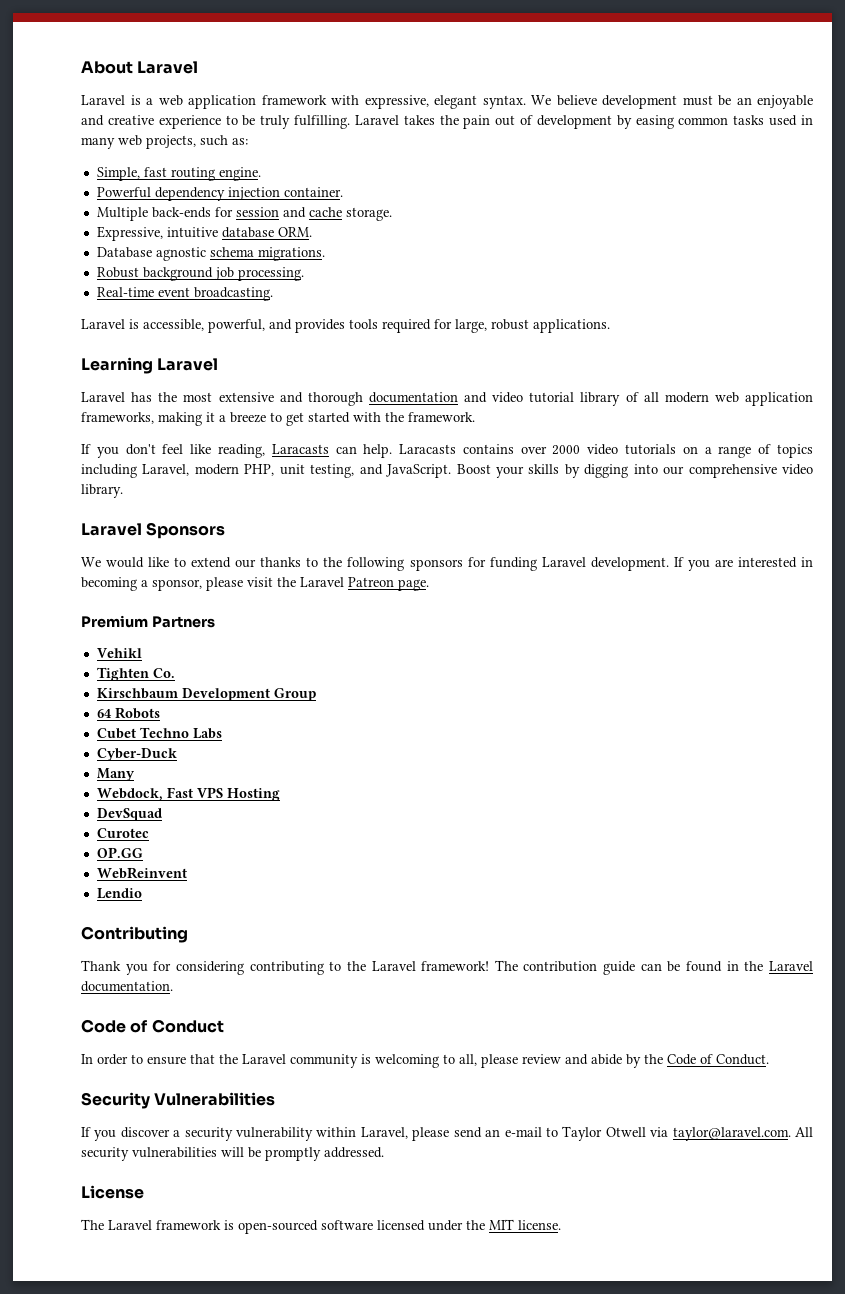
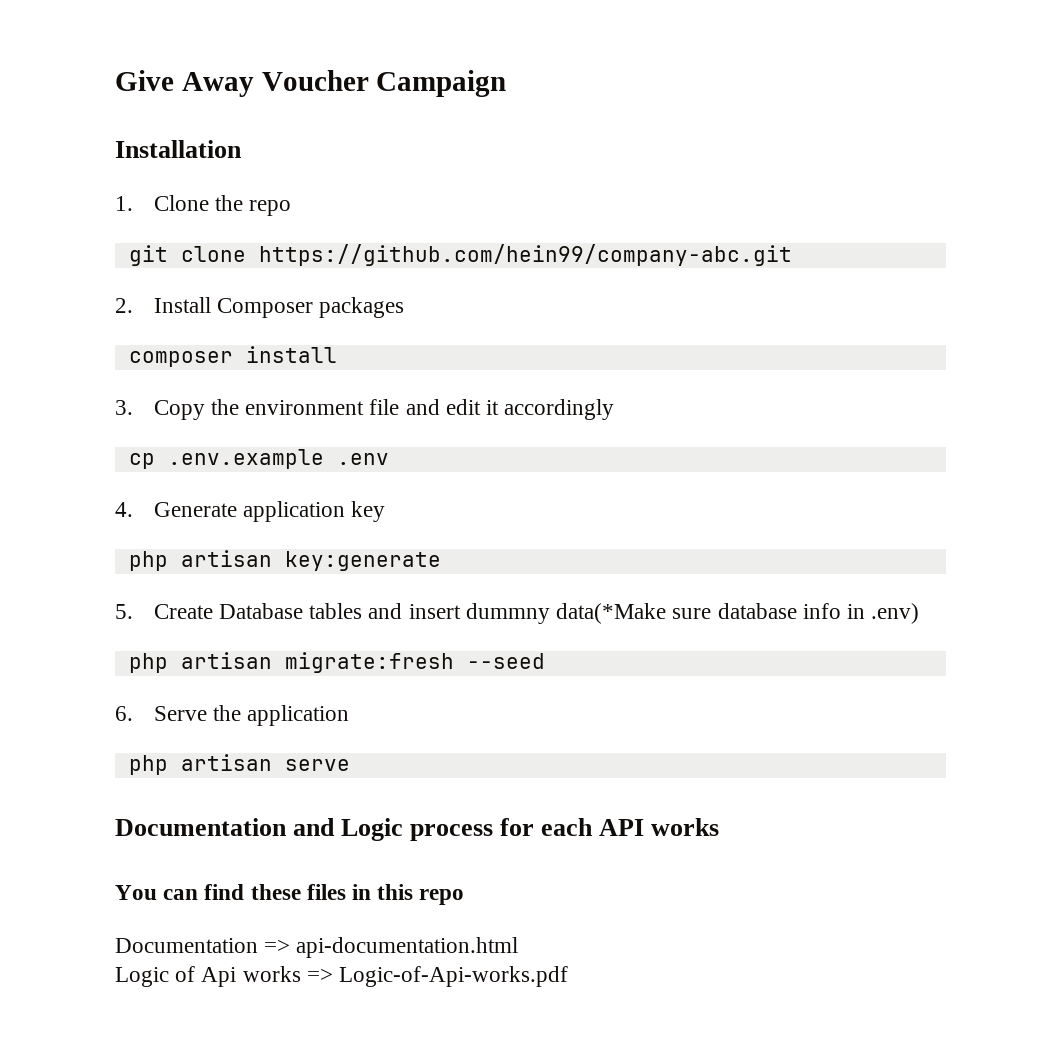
[81,61,199,74] [81,95,813,109] [81,115,814,129] [81,135,248,149] [96,167,261,181] [96,187,343,201] [96,207,392,221] [96,226,312,241] [96,247,325,261] [96,267,304,281] [96,287,273,301] [81,319,610,333] [81,357,219,374] [81,392,813,406] [81,412,475,426] [81,444,813,458] [81,464,813,478] [81,484,123,498] [81,522,226,539] [81,557,813,571] [81,577,429,591] [81,615,215,628] [96,648,142,658] [96,667,175,681] [96,688,316,701] [96,707,160,719] [96,727,222,739] [96,748,177,761] [96,768,135,781] [96,787,280,801] [96,808,162,821] [96,828,149,838] [96,847,143,858] [96,867,187,879] [96,888,142,899] [81,926,188,943] [81,960,813,975] [81,981,173,992] [81,1019,224,1033] [81,1054,769,1068] [81,1092,276,1109] [81,1126,813,1141] [81,1147,384,1161] [81,1185,144,1199] [81,1219,561,1234] About Laravel // Laravel is a web application framework with expressive, elegant syntax. We believe development must be an enjoyable and creative experience to be truly fulfilling. Laravel takes the pain out of development by easing common tasks used in many web projects, such as: // Simple, fast routing engine. // Powerful dependency injection container. // Multiple back-ends for session and cache storage. // Expressive, intuitive database ORM. // Database agnostic schema migrations. // Robust background job processing. // Real-time event broadcasting. // Laravel is accessible, powerful, and provides tools required for large, robust applications. // Learning Laravel // Laravel has the most extensive and thorough documentation and video tutorial library of all modern web application frameworks, making it a breeze to get started with the framework. // If you don't feel like reading, Laracasts can help. Laracasts contains over 2000 video tutorials on a range of topics including Laravel, modern PHP, unit testing, and JavaScript. Boost your skills by digging into our comprehensive video library. // Laravel Sponsors // We would like to extend our thanks to the following sponsors for funding Laravel development. If you are interested in becoming a sponsor, please visit the Laravel Patreon page. // Premium Partners // Vehikl // Tighten Co. // Kirschbaum Development Group // 64 Robots // Cubet Techno Labs // Cyber-Duck // Many // Webdock, Fast VPS Hosting // DevSquad // Curotec // OP.GG // WebReinvent // Lendio // Contributing // Thank you for considering contributing to the Laravel framework! The contribution guide can be found in the Laravel documentation. // Code of Conduct // In order to ensure that the Laravel community is welcoming to all, please review and abide by the Code of Conduct. // Security Vulnerabilities // If you discover a security vulnerability within Laravel, please send an e-mail to Taylor Otwell via taylor@laravel.com. All security vulnerabilities will be promptly addressed. // License // The Laravel framework is open-sourced software licensed under the MIT license. -> [115,70,507,97] [115,140,242,158] [115,195,292,216] [128,244,792,266] [115,297,405,318] [128,346,337,367] [115,399,615,420] [128,449,389,469] [115,501,386,522] [128,550,441,571] [115,603,920,624] [128,652,545,673] [115,705,350,726] [128,754,350,775] [115,818,720,841] [115,884,465,905] [115,937,519,958] [115,966,569,987] Give Away Voucher Campaign // Installation // 1. Clone the repo // git clone https://github.com/hein99/company-abc.git // 2. Install Composer packages // composer install // 3. Copy the environment file and edit it accordingly // cp .env.example .env // 4. Generate application key // php artisan key:generate // 5. Create Database tables and insert dummny data(*Make sure database info in .env) // php artisan migrate:fresh --seed // 6. Serve the application // php artisan serve // Documentation and Logic process for each API works // You can find these files in this repo // Documentation => api-documentation.html // Logic of Api works => Logic-of-Api-works.pdf

